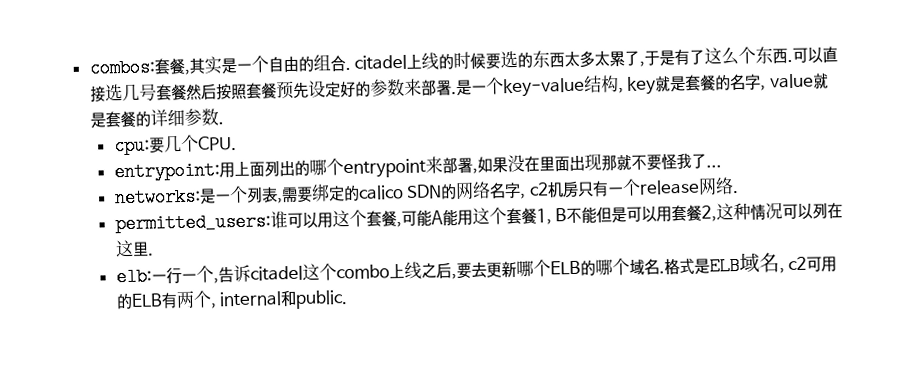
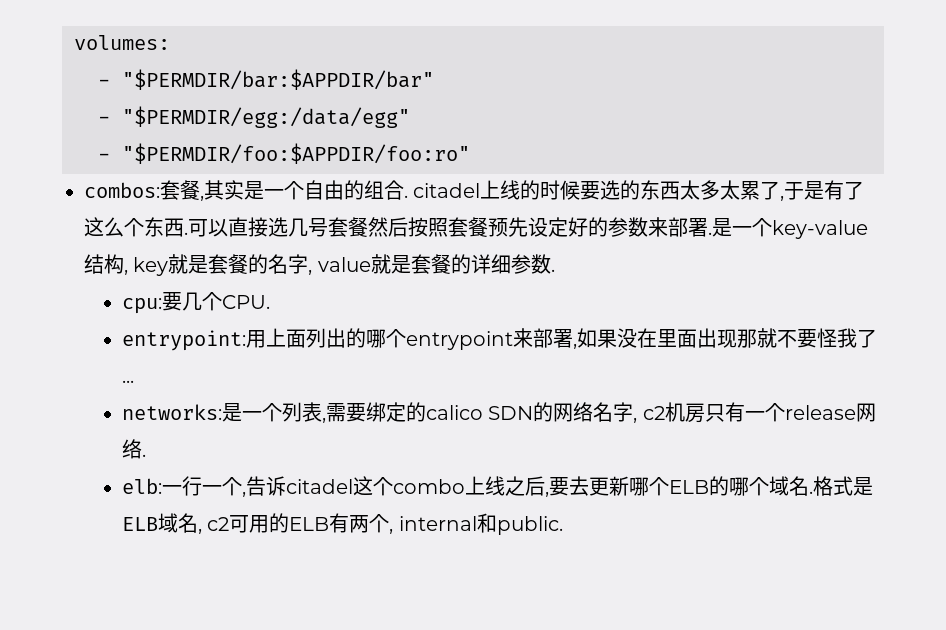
(88, 68) none -> [74,35,170,50] [98,69,434,90] [98,106,410,128] [98,143,470,164] volumes: // - "$PERMDIR/bar:$APPDIR/bar" // - "$PERMDIR/egg:/data/egg" // - "$PERMDIR/foo:$APPDIR/foo:ro" //
[114,202,844,234] [114,239,154,258] // permitted_users:谁可以用这个套餐,可能A能用这个套餐1, B不能但是可以用套餐2,这种情况可以列在这里. -> (146, 455) none

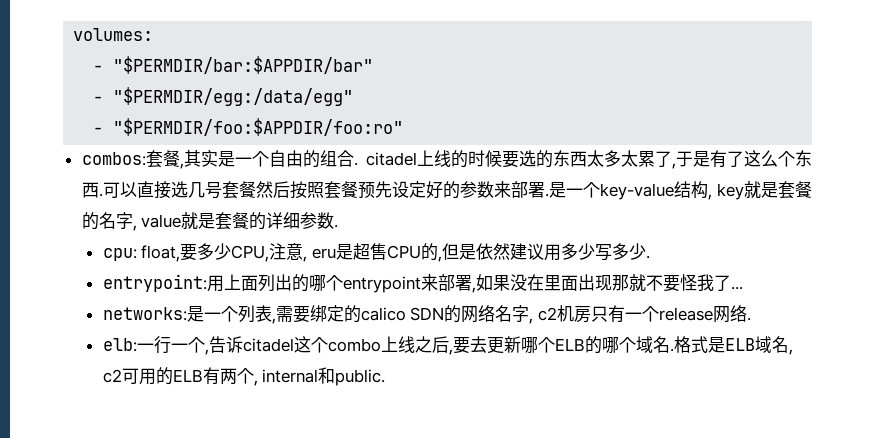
[161,292,270,311] 要几个CPU. -> [141,243,650,262] float,要多少CPU,注意, eru是超售CPU的,但是依然建议用多少写多少.

